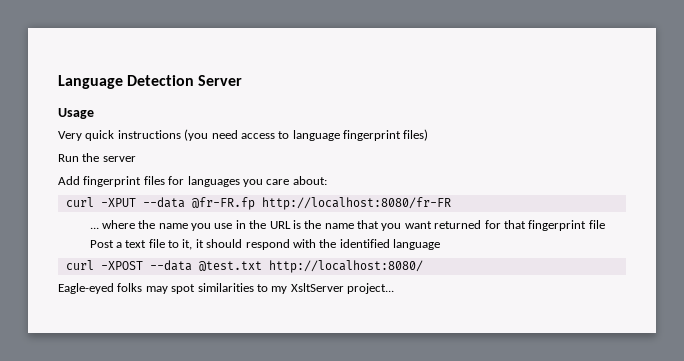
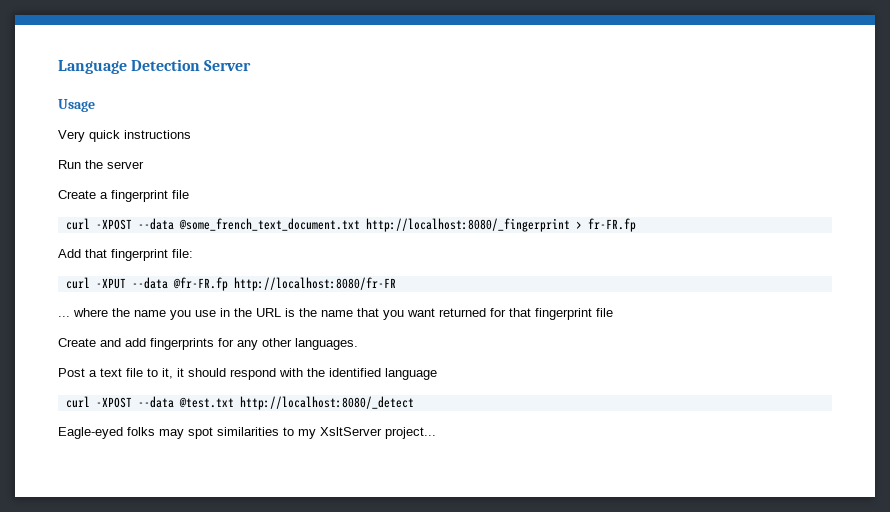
[184,129,429,141] [58,153,136,162] [58,176,327,187] (you need access to language fingerprint files) // Run the server // Add fingerprint files for languages you care about: -> [58,160,144,169] [58,190,189,202] [65,218,636,232] [58,249,193,261] // Run the server // Create a fingerprint file // curl -XPOST --data @some_french_text_document.txt http://localhost:8080/_fingerprint > fr-FR.fp // Add that fingerprint file:
(605, 224) none -> [58,338,358,350] // Create and add fingerprints for any other languages.
[268,260,423,273] http://localhost:8080/ -> [239,396,414,410] http://localhost:8080/_detect

